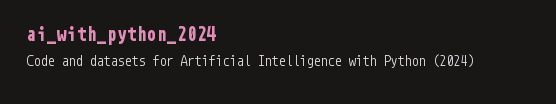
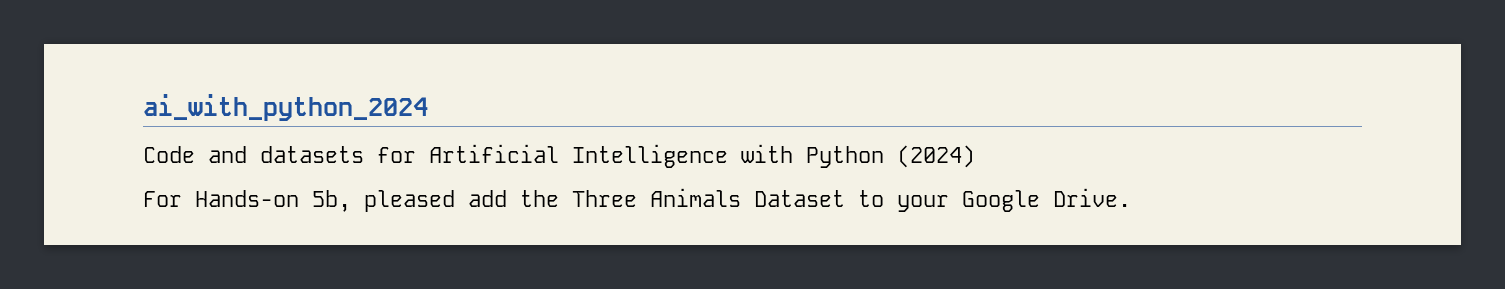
(474, 61) none -> [143,188,1131,212] // For Hands-on 5b, pleased add the Three Animals Dataset to your Google Drive.

